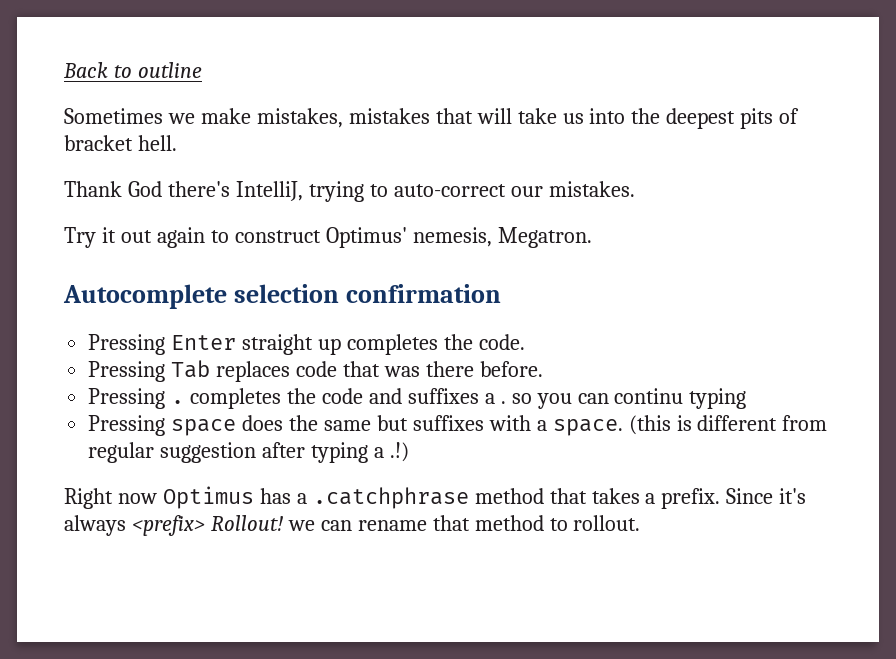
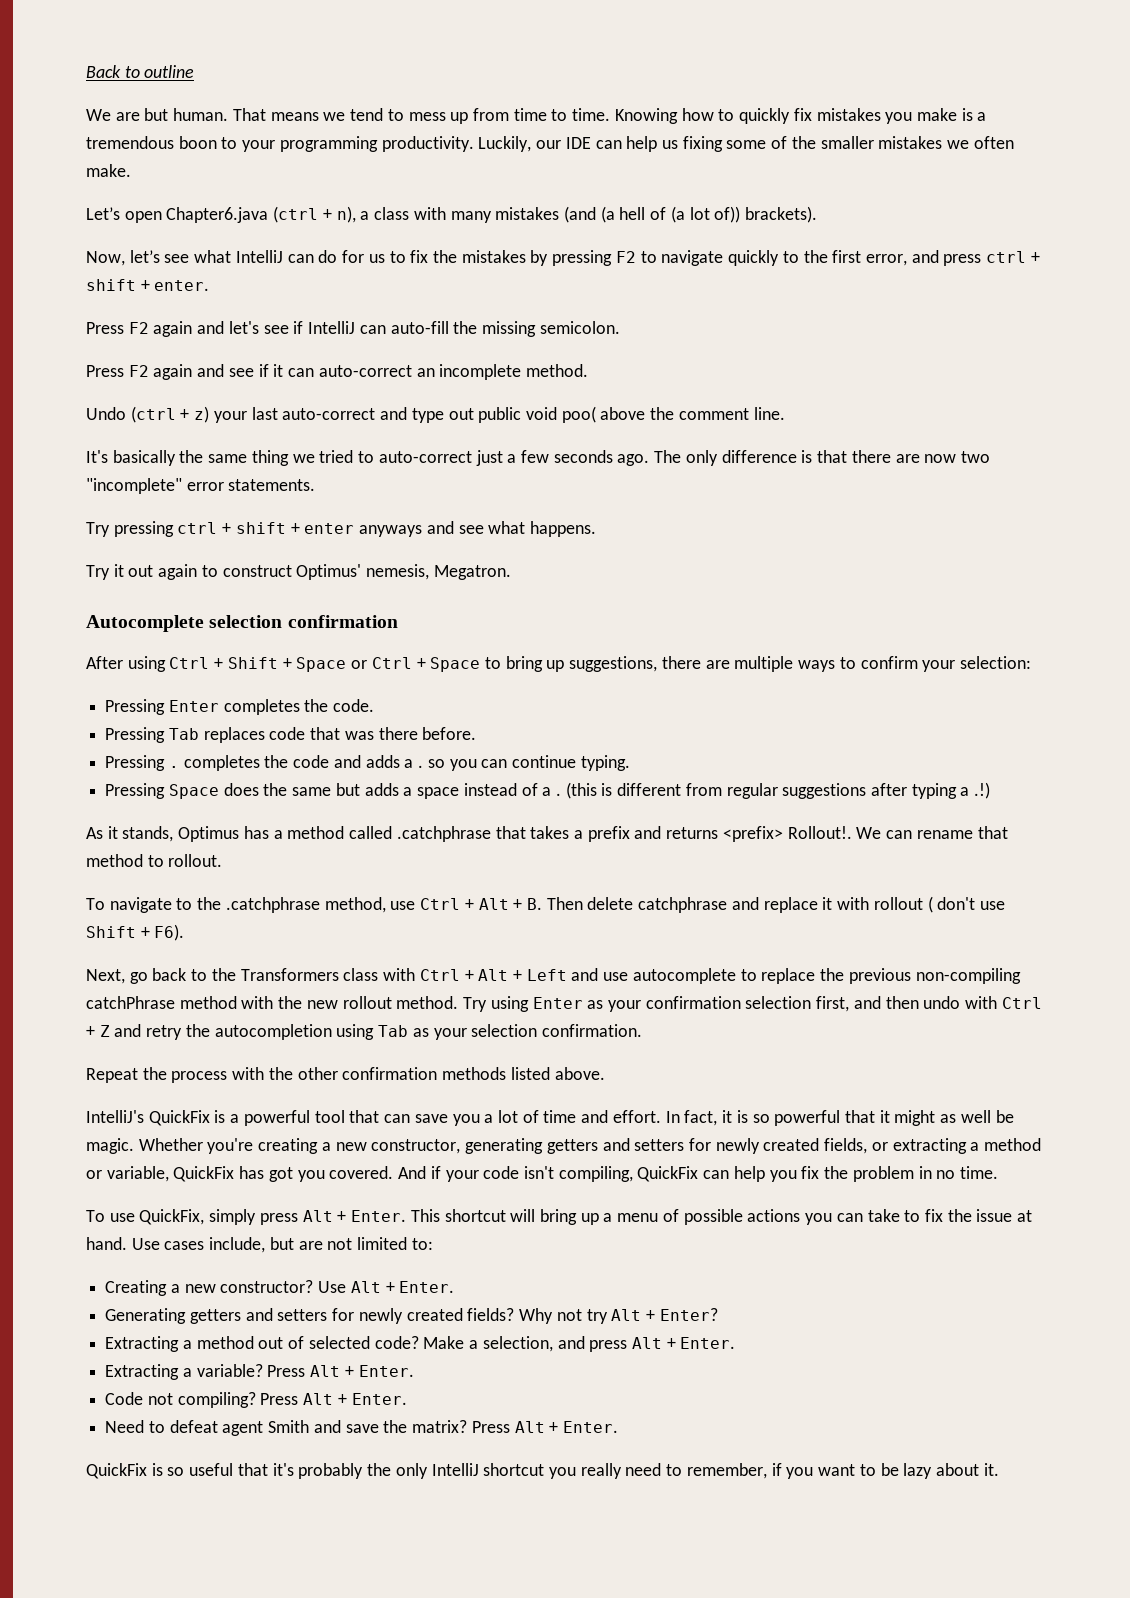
[64,108,800,129] [64,135,177,151] [64,181,635,202] Sometimes we make mistakes, mistakes that will take us into the deepest pits of bracket hell. // Thank God there's IntelliJ, trying to auto-correct our mistakes. -> [86,108,987,124] [86,136,1014,152] [86,164,131,177] [86,206,818,223] [86,250,1040,266] [86,279,210,291] [86,321,620,337] [86,364,588,380] [86,406,785,423] [86,450,990,466] [86,478,316,494] [86,521,596,537] We are but human. That means we tend to mess up from time to time. Knowing how to quickly fix mistakes you make is a tremendous boon to your programming productivity. Luckily, our IDE can help us fixing some of the smaller mistakes we often make. // Let’s open Chapter6.java (ctrl + n), a class with many mistakes (and (a hell of (a lot of)) brackets). // Now, let’s see what IntelliJ can do for us to fix the mistakes by pressing F2 to navigate quickly to the first error, and press ctrl + shift + enter. // Press F2 again and let's see if IntelliJ can auto-fill the missing semicolon. // Press F2 again and see if it can auto-correct an incomplete method. // Undo (ctrl + z) your last auto-correct and type out public void poo( above the comment line. // It's basically the same thing we tried to auto-correct just a few seconds ago. The only difference is that there are now two "incomplete" error statements. // Try pressing ctrl + shift + enter anyways and see what happens.
(501, 293) none -> [86,656,1031,672] // After using Ctrl + Shift + Space or Ctrl + Space to bring up suggestions, there are multiple ways to confirm your selection:
[242,334,342,355] straight up -> (219, 706) none
[407,388,479,404] suffixes -> [365,755,400,768] adds
[614,388,747,409] [88,415,237,436] continu typing // Pressing space -> [511,755,630,771] [105,783,219,799] continue typing. // Pressing Space
[412,415,623,436] suffixes with a space. -> [364,783,561,799] adds a space instead of a .
[160,442,257,463] suggestion -> [782,783,867,799] suggestions
[64,486,807,509] [64,515,315,536] Right now Optimus has a .catchphrase method that takes a prefix. Since it's always <prefix> Rollout! we -> [86,826,882,842] As it stands, Optimus has a method called .catchphrase that takes a prefix and returns <prefix> Rollout!. We
(641, 523) none -> [86,896,1005,913] [86,924,185,941] [86,968,1021,984] [86,996,1042,1012] [86,1024,642,1040] [86,1067,605,1083] [86,1110,1014,1126] [86,1138,1042,1154] [86,1166,998,1182] [86,1209,1033,1225] [86,1237,433,1253] [105,1280,455,1296] [105,1308,718,1324] [105,1336,736,1352] [105,1364,414,1380] [105,1392,407,1408] [105,1420,618,1436] [86,1463,999,1479] // To navigate to the .catchphrase method, use Ctrl + Alt + B. Then delete catchphrase and replace it with rollout ( don't use Shift + F6). // Next, go back to the Transformers class with Ctrl + Alt + Left and use autocomplete to replace the previous non-compiling catchPhrase method with the new rollout method. Try using Enter as your confirmation selection first, and then undo with Ctrl + Z and retry the autocompletion using Tab as your selection confirmation. // Repeat the process with the other confirmation methods listed above. // IntelliJ's QuickFix is a powerful tool that can save you a lot of time and effort. In fact, it is so powerful that it might as well be magic. Whether you're creating a new constructor, generating getters and setters for newly created fields, or extracting a method or variable, QuickFix has got you covered. And if your code isn't compiling, QuickFix can help you fix the problem in no time. // To use QuickFix, simply press Alt + Enter. This shortcut will bring up a menu of possible actions you can take to fix the issue at hand. Use cases include, but are not limited to: // Creating a new constructor? Use Alt + Enter. // Generating getters and setters for newly created fields? Why not try Alt + Enter? // Extracting a method out of selected code? Make a selection, and press Alt + Enter. // Extracting a variable? Press Alt + Enter. // Code not compiling? Press Alt + Enter. // Need to defeat agent Smith and save the matrix? Press Alt + Enter. // QuickFix is so useful that it's probably the only IntelliJ shortcut you really need to remember, if you want to be lazy about it.

